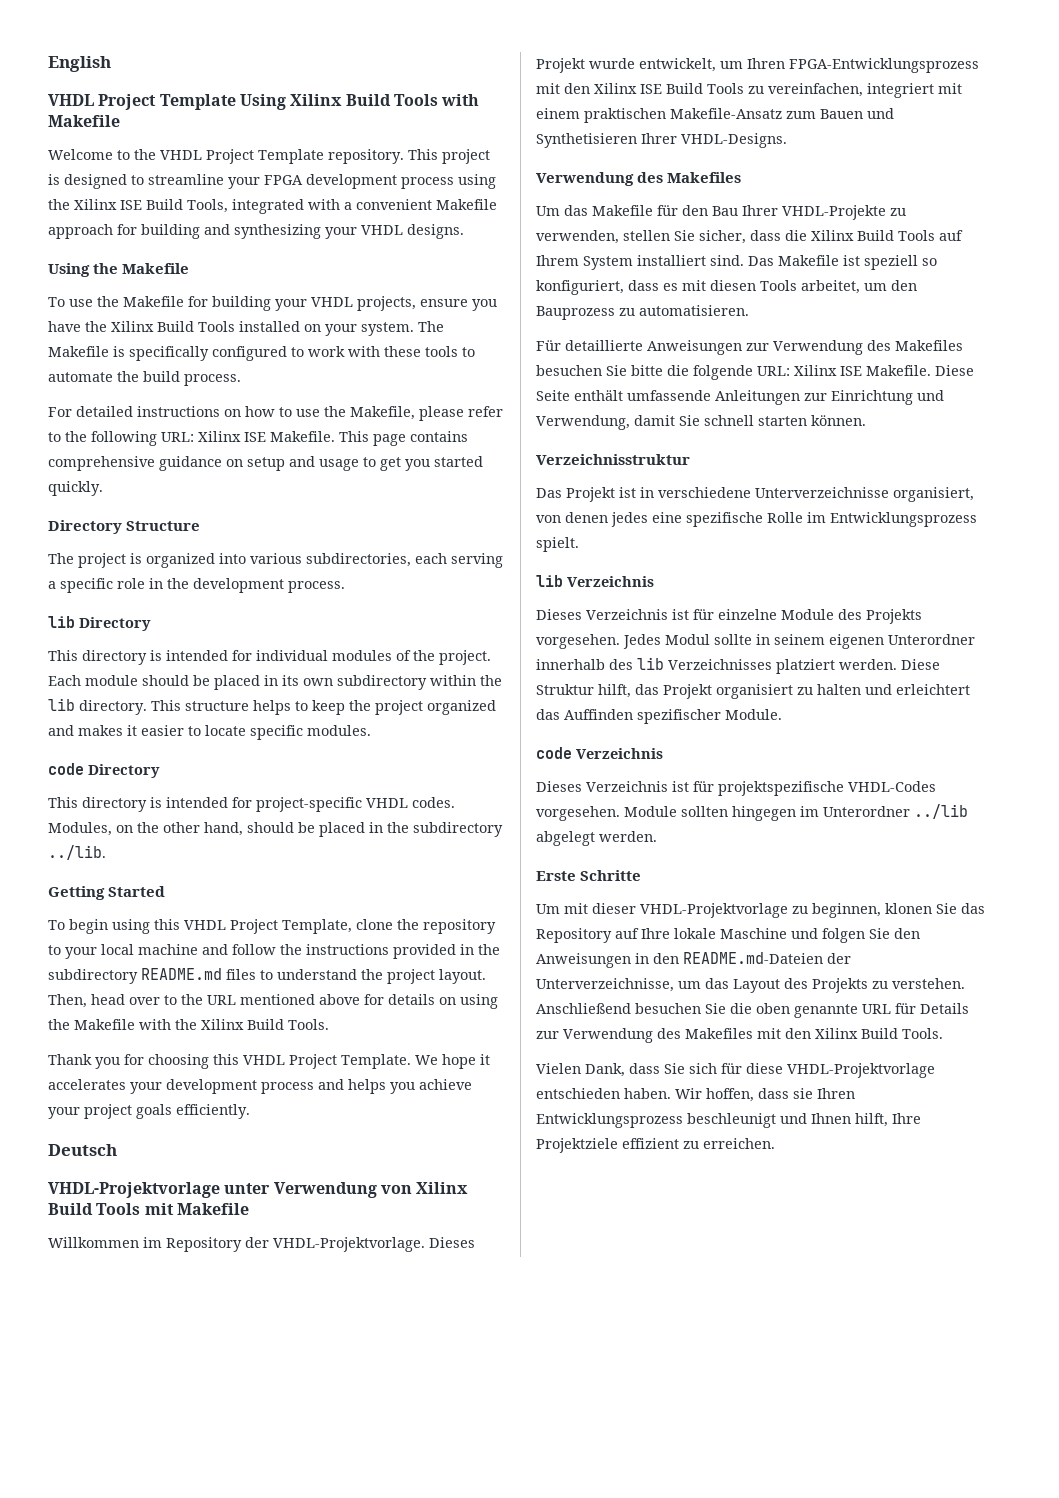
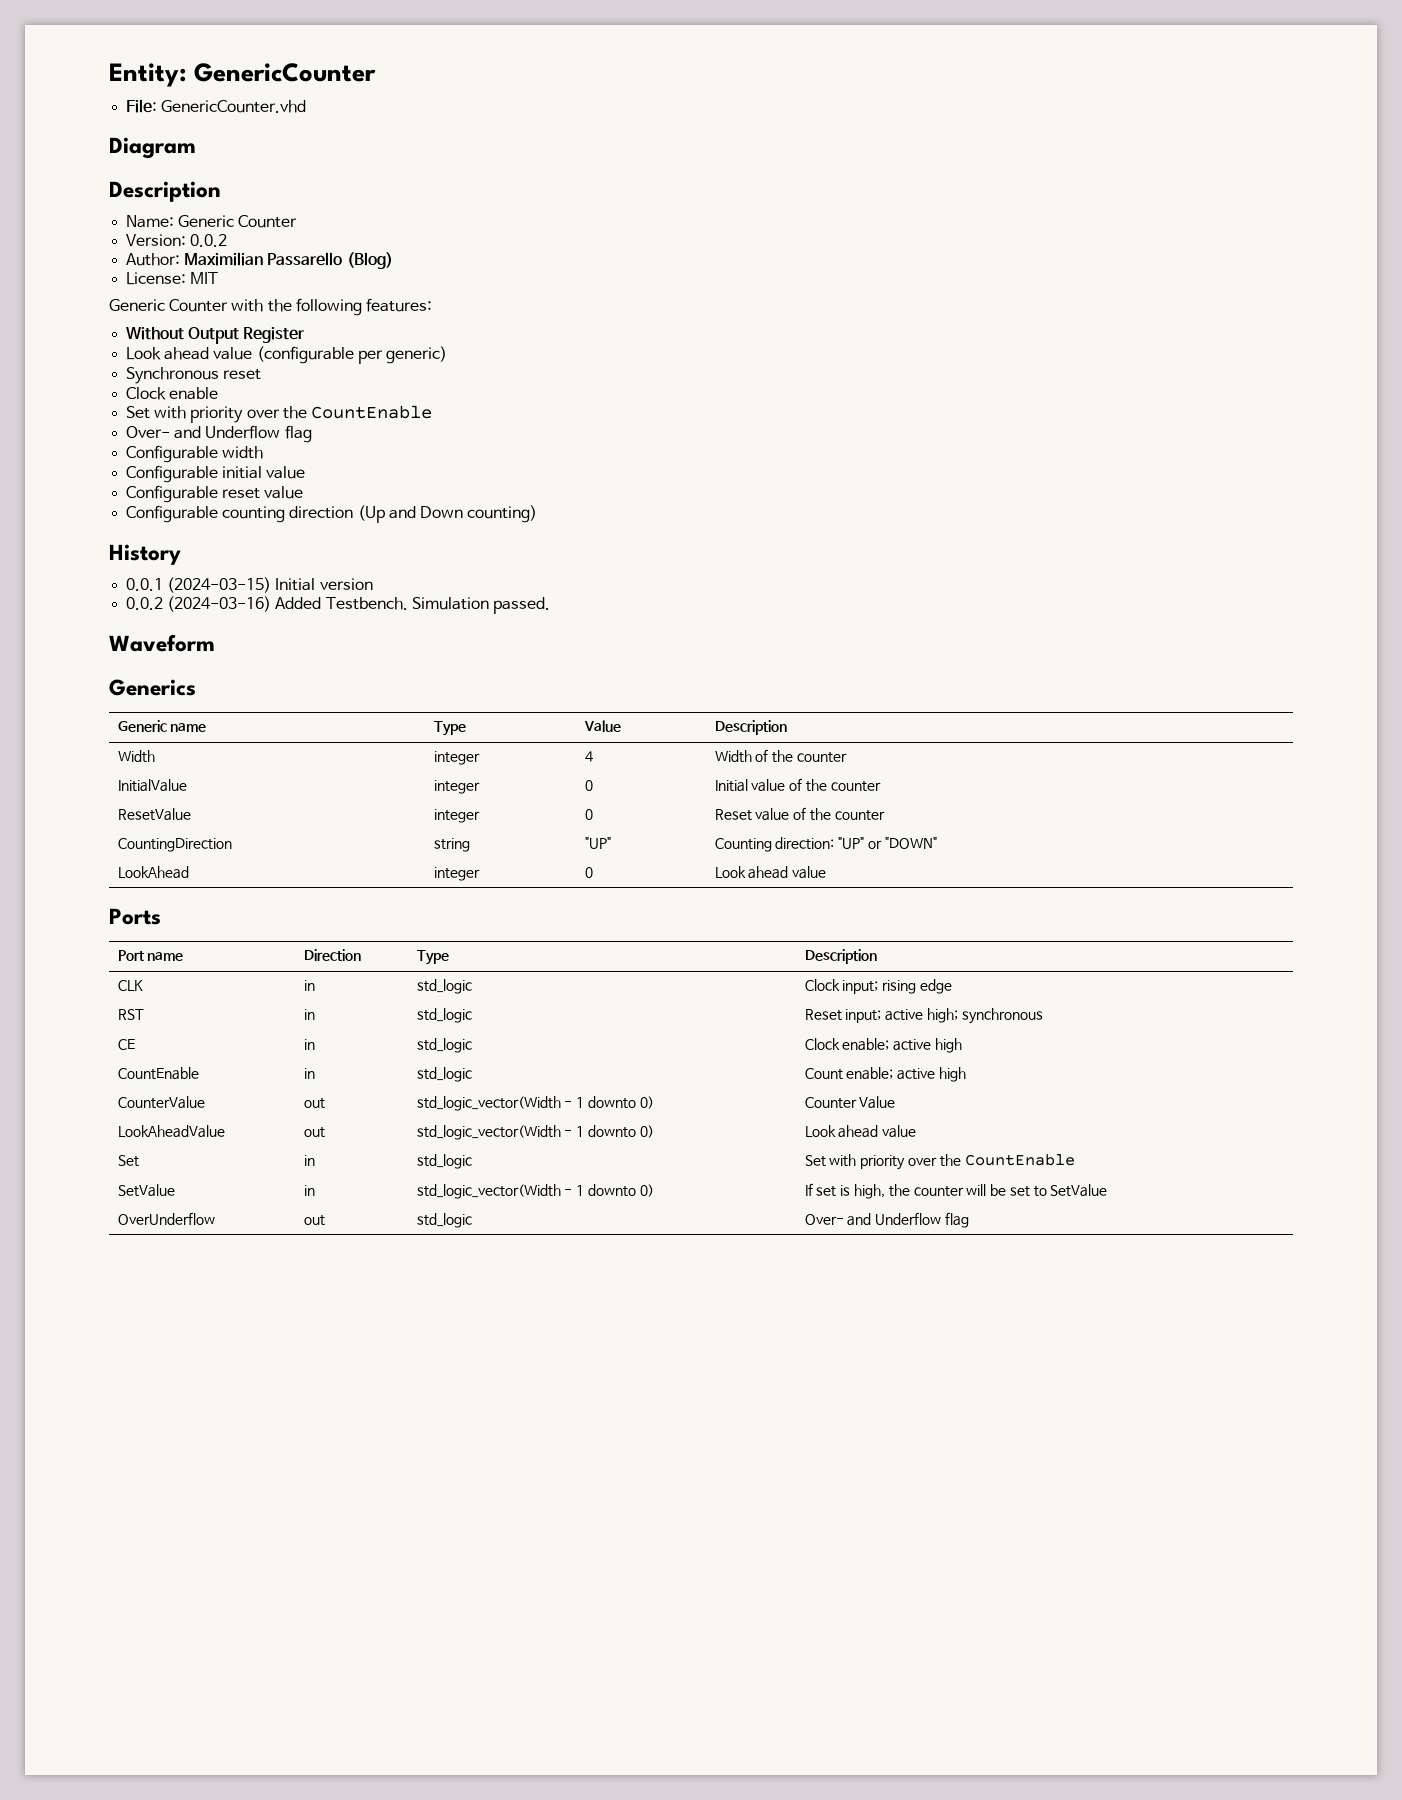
[48,56,111,72] [48,94,480,110] [48,115,120,127] [48,149,490,164] [48,174,496,189] [48,199,497,214] [48,224,464,239] [48,263,190,277] [48,296,497,311] [48,321,444,336] [48,346,475,361] [48,371,241,386] [48,406,503,421] [48,431,468,446] [48,456,483,471] [48,481,103,496] [48,520,201,534] [48,553,503,568] [48,578,345,593] [48,616,151,631] [48,650,491,665] [48,675,502,690] [48,698,496,715] [48,725,371,740] [48,763,160,778] [48,797,455,812] [48,822,503,837] [48,845,106,860] [48,886,166,900] [48,919,496,934] [48,944,500,959] [48,968,486,984] [48,994,498,1009] [48,1019,329,1030] [48,1054,490,1069] [48,1079,472,1094] [48,1104,250,1119] [48,1144,117,1156] [48,1182,469,1198] [48,1203,249,1215] [48,1237,475,1252] [536,58,979,73] [536,83,962,98] [536,108,894,123] [536,133,787,148] [536,172,742,186] [536,205,906,220] [536,230,963,244] [536,255,937,270] [536,280,917,295] [536,305,749,320] [536,340,963,355] [536,365,974,380] [536,390,944,405] [536,415,866,430] [536,454,690,465] [536,487,974,502] [536,512,977,527] [536,537,579,552] [536,575,654,587] [536,609,922,624] [536,634,975,649] [536,657,940,674] [536,684,970,699] [536,709,782,724] [536,747,663,759] [536,781,936,796] [536,804,968,821] [536,831,657,846] [536,870,642,881] [536,903,985,918] [536,928,920,943] [536,952,851,968] [536,978,965,993] [536,1003,969,1018] [536,1028,943,1043] [536,1063,935,1078] [536,1088,855,1102] [536,1113,921,1128] [536,1138,775,1153] English // VHDL Project Template Using Xilinx Build Tools with Makefile // Welcome to the VHDL Project Template repository. This project is designed to streamline your FPGA development process using the Xilinx ISE Build Tools, integrated with a convenient Makefile approach for building and synthesizing your VHDL designs. // Using the Makefile // To use the Makefile for building your VHDL projects, ensure you have the Xilinx Build Tools installed on your system. The Makefile is specifically configured to work with these tools to automate the build process. // For detailed instructions on how to use the Makefile, please refer to the following URL: Xilinx ISE Makefile. This page contains comprehensive guidance on setup and usage to get you started quickly. // Directory Structure // The project is organized into various subdirectories, each serving a specific role in the development process. // lib Directory // This directory is intended for individual modules of the project. Each module should be placed in its own subdirectory within the lib directory. This structure helps to keep the project organized and makes it easier to locate specific modules. // code Directory // This directory is intended for project-specific VHDL codes. Modules, on the other hand, should be placed in the subdirectory ../lib. // Getting Started // To begin using this VHDL Project Template, clone the repository to your local machine and follow the instructions provided in the subdirectory README.md files to understand the project layout. Then, head over to the URL mentioned above for details on using the Makefile with the Xilinx Build Tools. // Thank you for choosing this VHDL Project Template. We hope it accelerates your development process and helps you achieve your project goals efficiently. // Deutsch // VHDL-Projektvorlage unter Verwendung von Xilinx Build Tools mit Makefile // Willkommen im Repository der VHDL-Projektvorlage. Dieses Projekt wurde entwickelt, um Ihren FPGA-Entwicklungsprozess mit den Xilinx ISE Build Tools zu vereinfachen, integriert mit einem praktischen Makefile-Ansatz zum Bauen und Synthetisieren Ihrer VHDL-Designs. // Verwendung des Makefiles // Um das Makefile für den Bau Ihrer VHDL-Projekte zu verwenden, stellen Sie sicher, dass die Xilinx Build Tools auf Ihrem System installiert sind. Das Makefile ist speziell so konfiguriert, dass es mit diesen Tools arbeitet, um den Bauprozess zu automatisieren. // Für detaillierte Anweisungen zur Verwendung des Makefiles besuchen Sie bitte die folgende URL: Xilinx ISE Makefile. Diese Seite enthält umfassende Anleitungen zur Einrichtung und Verwendung, damit Sie schnell starten können. // Verzeichnisstruktur // Das Projekt ist in verschiedene Unterverzeichnisse organisiert, von denen jedes eine spezifische Rolle im Entwicklungsprozess spielt. // lib Verzeichnis // Dieses Verzeichnis ist für einzelne Module des Projekts vorgesehen. Jedes Modul sollte in seinem eigenen Unterordner innerhalb des lib Verzeichnisses platziert werden. Diese Struktur hilft, das Projekt organisiert zu halten und erleichtert das Auffinden spezifischer Module. // code Verzeichnis // Dieses Verzeichnis ist für projektspezifische VHDL-Codes vorgesehen. Module sollten hingegen im Unterordner ../lib abgelegt werden. // Erste Schritte // Um mit dieser VHDL-Projektvorlage zu beginnen, klonen Sie das Repository auf Ihre lokale Maschine und folgen Sie den Anweisungen in den README.md-Dateien der Unterverzeichnisse, um das Layout des Projekts zu verstehen. Anschließend besuchen Sie die oben genannte URL für Details zur Verwendung des Makefiles mit den Xilinx Build Tools. // Vielen Dank, dass Sie sich für diese VHDL-Projektvorlage entschieden haben. Wir hoffen, dass sie Ihren Entwicklungsprozess beschleunigt und Ihnen hilft, Ihre Projektziele effizient zu erreichen. -> [109,63,377,87] [126,99,307,113] [109,137,196,159] [109,181,221,202] [126,215,298,228] [126,234,228,247] [126,252,393,269] [126,272,219,285] [109,298,432,316] [126,327,306,344] [126,346,447,364] [126,367,262,384] [126,387,219,400] [126,405,432,423] [126,425,312,443] [126,445,264,463] [126,465,306,483] [126,485,304,503] [126,505,538,523] [109,544,181,565] [126,577,373,593] [126,596,550,614] [109,634,215,652] [109,679,196,696] [117,720,207,732] [433,721,466,736] [583,720,621,732] [714,720,787,735] [117,750,155,763] [433,751,480,765] [584,751,593,762] [714,749,847,763] [117,779,187,792] [433,780,480,794] [584,780,593,791] [714,778,881,792] [117,808,191,821] [433,809,480,823] [584,809,593,820] [714,807,885,821] [117,838,232,852] [433,838,470,852] [584,837,611,849] [714,837,937,852] [117,866,189,879] [433,867,480,881] [584,867,593,878] [714,866,827,879] [109,908,161,925] [117,950,184,961] [303,949,361,961] [416,950,449,965] [804,949,877,964] [117,980,143,991] [303,980,315,991] [416,979,472,994] [804,979,952,994] [117,1009,144,1020] [303,1009,315,1020] [416,1008,472,1023] [804,1008,1043,1024] [117,1039,135,1050] [303,1039,315,1050] [416,1038,472,1053] [804,1038,962,1053] [117,1067,199,1080] [303,1068,315,1079] [416,1067,472,1082] [804,1067,966,1082] [117,1096,205,1109] [303,1098,325,1109] [416,1096,654,1111] [804,1096,896,1109] [117,1125,225,1138] [303,1127,325,1138] [416,1125,654,1140] [804,1125,917,1138] [117,1155,139,1167] [303,1155,315,1166] [416,1154,472,1169] [804,1154,1075,1170] [117,1184,175,1197] [303,1185,315,1196] [416,1184,654,1199] [804,1183,1108,1199] [117,1212,215,1225] [303,1215,325,1226] [416,1213,472,1228] [804,1212,969,1228] Entity: GenericCounter // File: GenericCounter.vhd // Diagram // Description // Name: Generic Counter // Version: 0.0.2 // Author: Maximilian Passarello (Blog) // License: MIT // Generic Counter with the following features: // Without Output Register // Look ahead value (configurable per generic) // Synchronous reset // Clock enable // Set with priority over the CountEnable // Over- and Underflow flag // Configurable width // Configurable initial value // Configurable reset value // Configurable counting direction (Up and Down counting) // History // 0.0.1 (2024-03-15) Initial version // 0.0.2 (2024-03-16) Added Testbench. Simulation passed. // Waveform // Generics // Generic name | Type | Value | Description // Width | integer | 4 | Width of the counter // InitialValue | integer | 0 | Initial value of the counter // ResetValue | integer | 0 | Reset value of the counter // CountingDirection | string | "UP" | Counting direction: "UP" or "DOWN" // LookAhead | integer | 0 | Look ahead value // Ports // Port name | Direction | Type | Description // CLK | in | std_logic | Clock input; rising edge // RST | in | std_logic | Reset input; active high; synchronous // CE | in | std_logic | Clock enable; active high // CountEnable | in | std_logic | Count enable; active high // CounterValue | out | std_logic_vector(Width - 1 downto 0) | Counter Value // LookAheadValue | out | std_logic_vector(Width - 1 downto 0) | Look ahead value // Set | in | std_logic | Set with priority over the CountEnable // SetValue | in | std_logic_vector(Width - 1 downto 0) | If set is high, the counter will be set to SetValue // OverUnderflow | out | std_logic | Over- and Underflow flag

